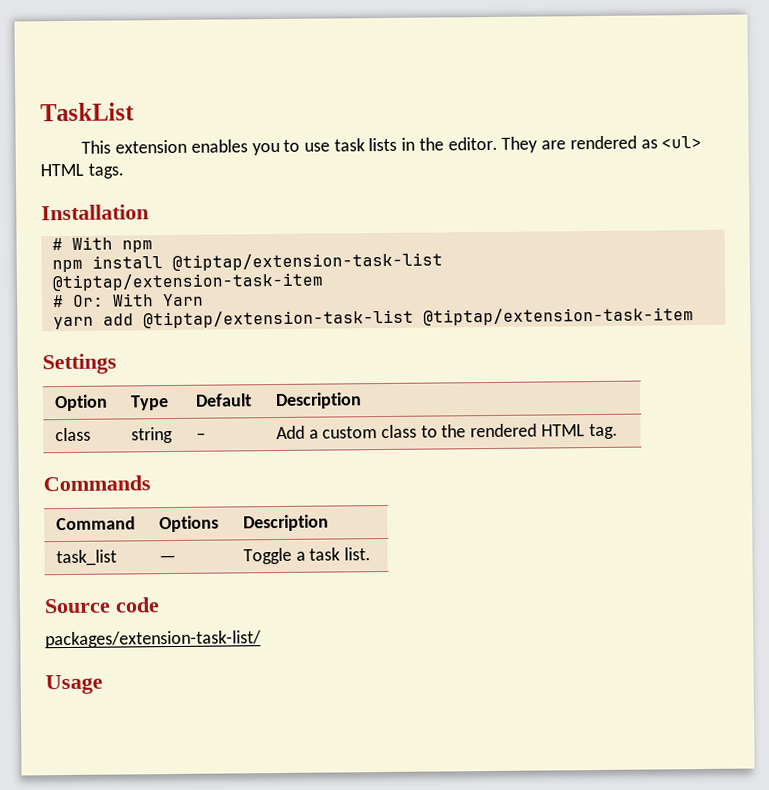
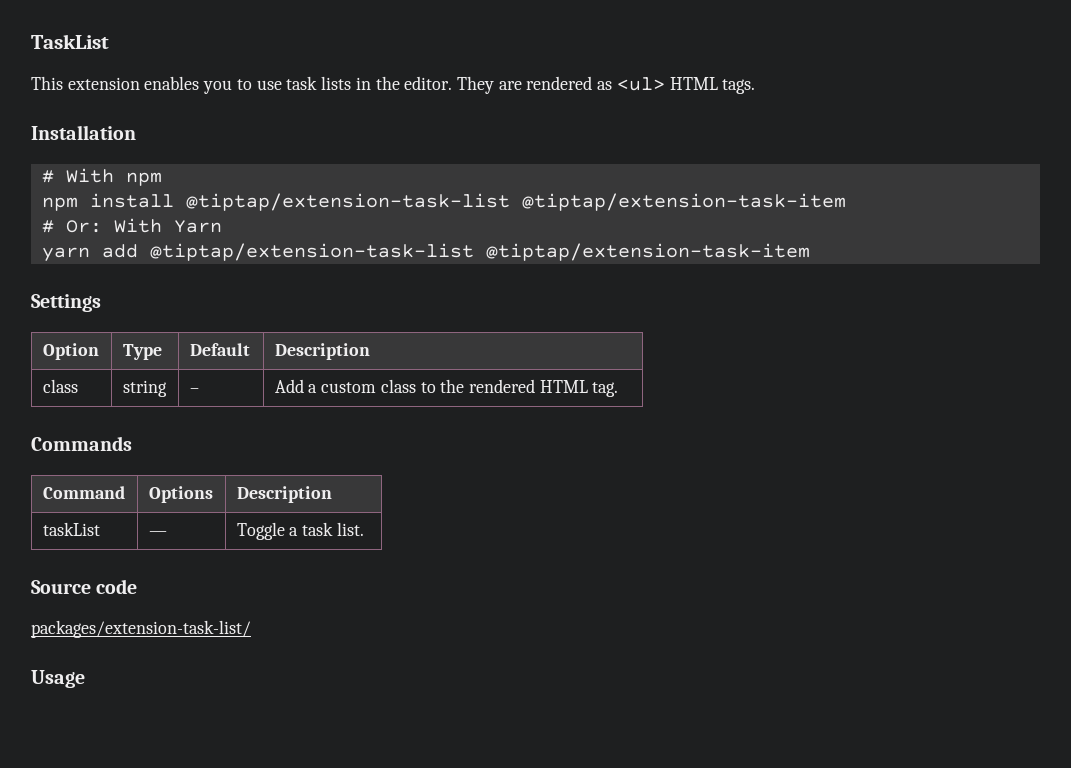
[55,549,117,567] task_list -> [42,522,100,536] taskList

